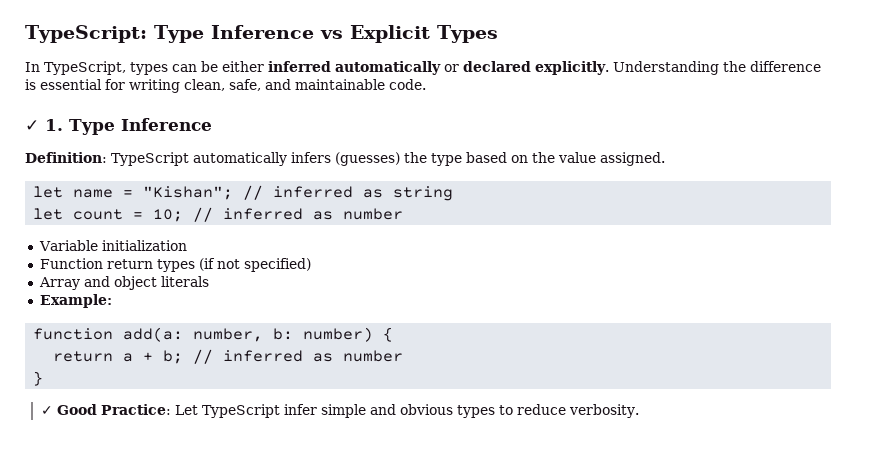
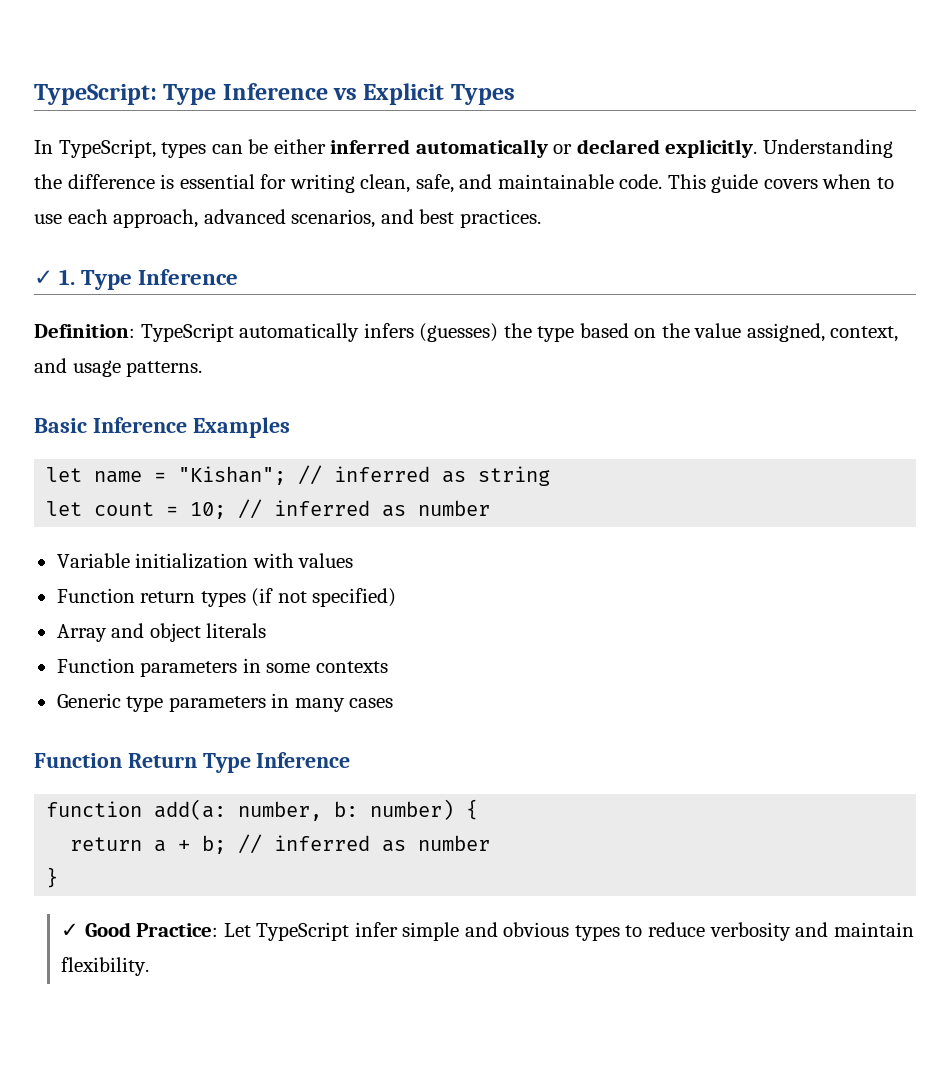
(426, 84) none -> [667,174,895,193] [34,209,541,228] This guide covers when to use each approach, advanced scenarios, and best practices.
[600,152,665,166] assigned. -> [746,323,899,342] [34,358,203,377] [34,417,290,438] assigned, context, and usage patterns. // Basic Inference Examples
(187, 245) none -> [252,553,354,568] with values
[39,294,112,308] Example: -> [56,658,388,677] [56,693,394,712] [34,752,351,773] Function parameters in some contexts // Generic type parameters in many cases // Function Return Type Inference
[568,404,639,418] verbosity. -> [709,922,914,941] [61,957,150,976] verbosity and maintain flexibility.

